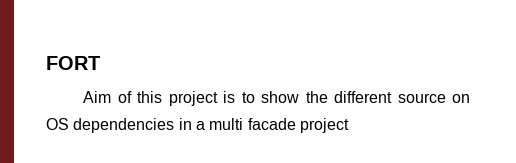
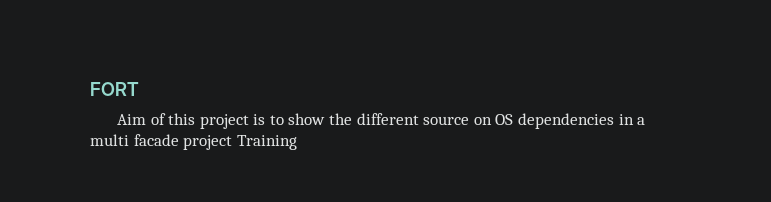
(349, 125) none -> [236,135,297,150] Training

